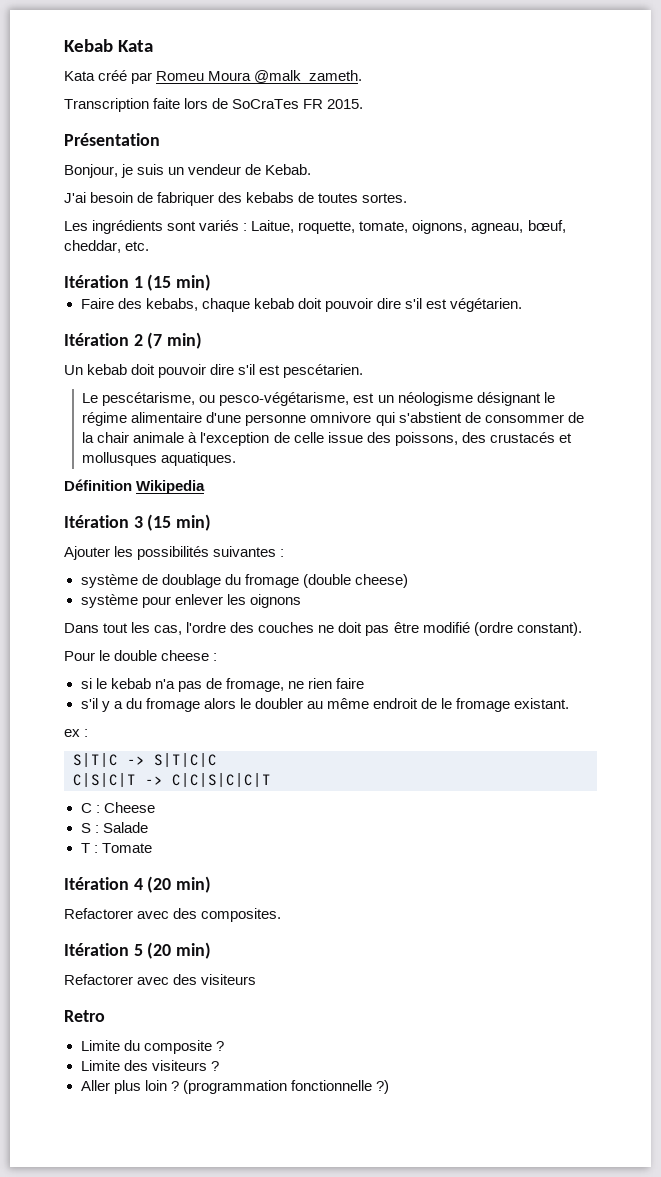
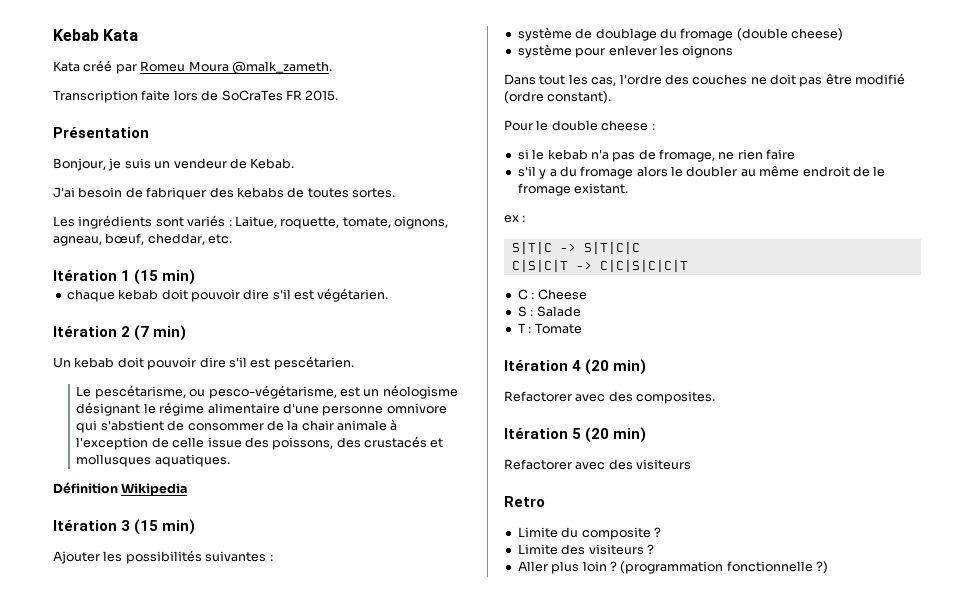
[80,298,198,311] Faire des kebabs, -> (196, 277) none

